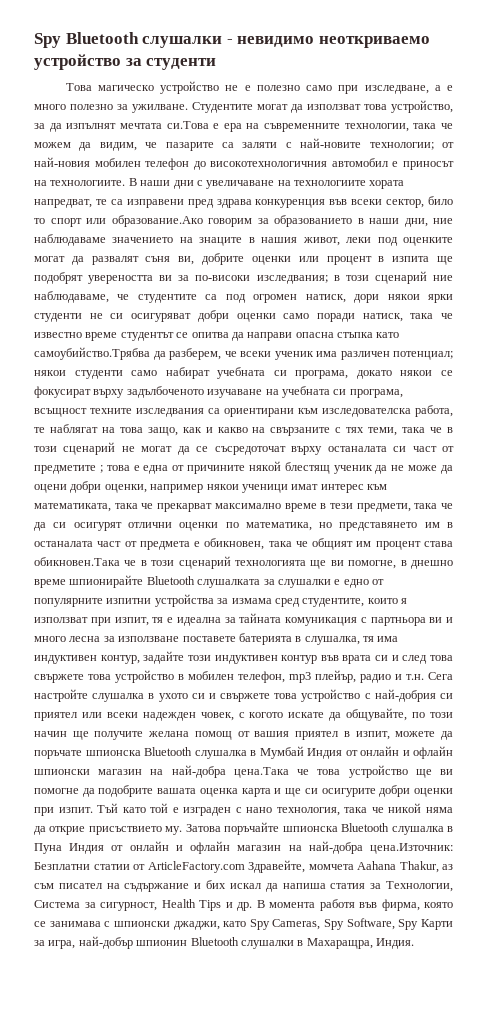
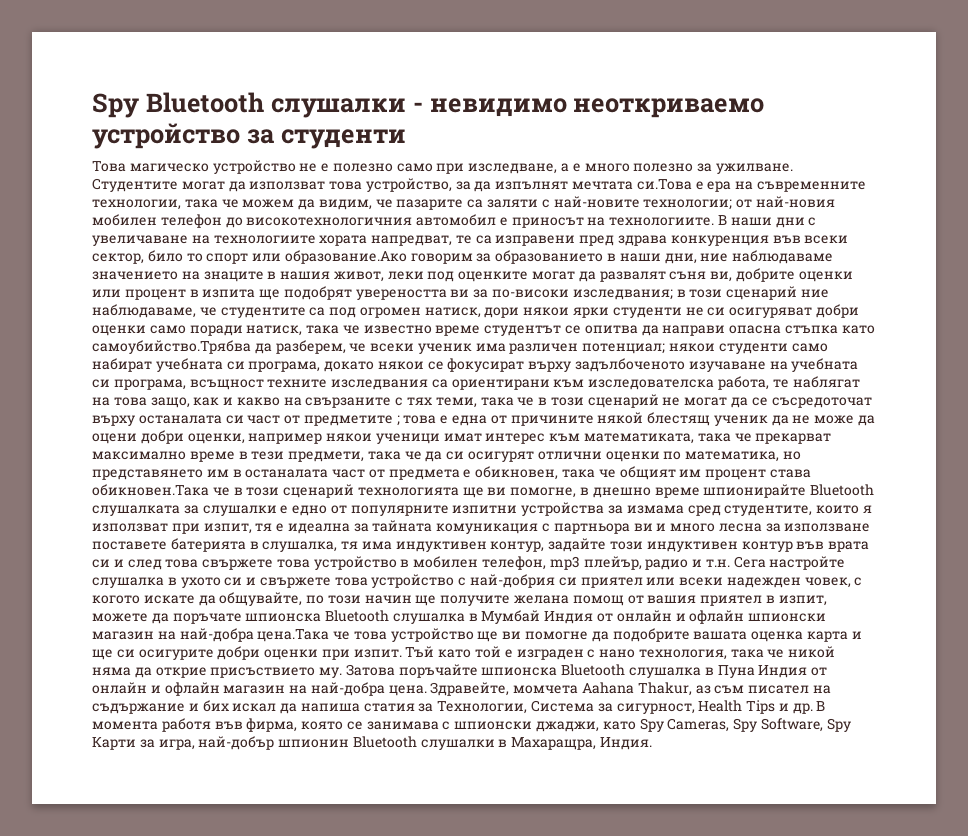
[370,843,454,854] [34,861,245,873] цена.Източник: Безплатни статии от ArticleFactory.com -> [388,685,427,696] цена.

